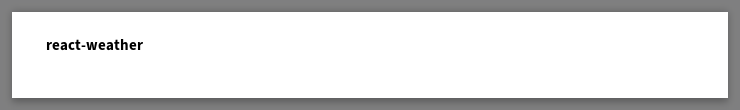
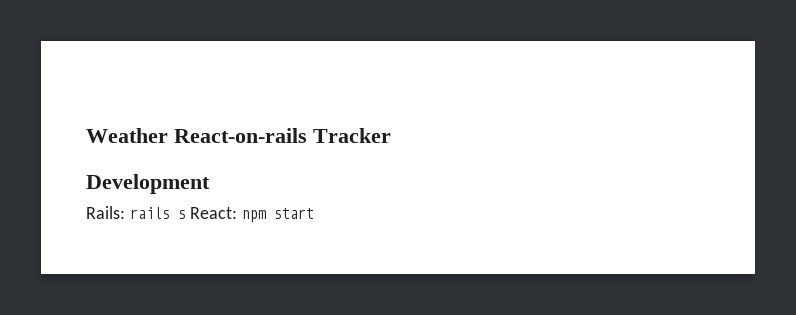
[46,39,143,51] react-weather -> [86,128,391,143] [86,174,210,194] [86,206,315,222] Weather React-on-rails Tracker // Development // Rails: rails s React: npm start

